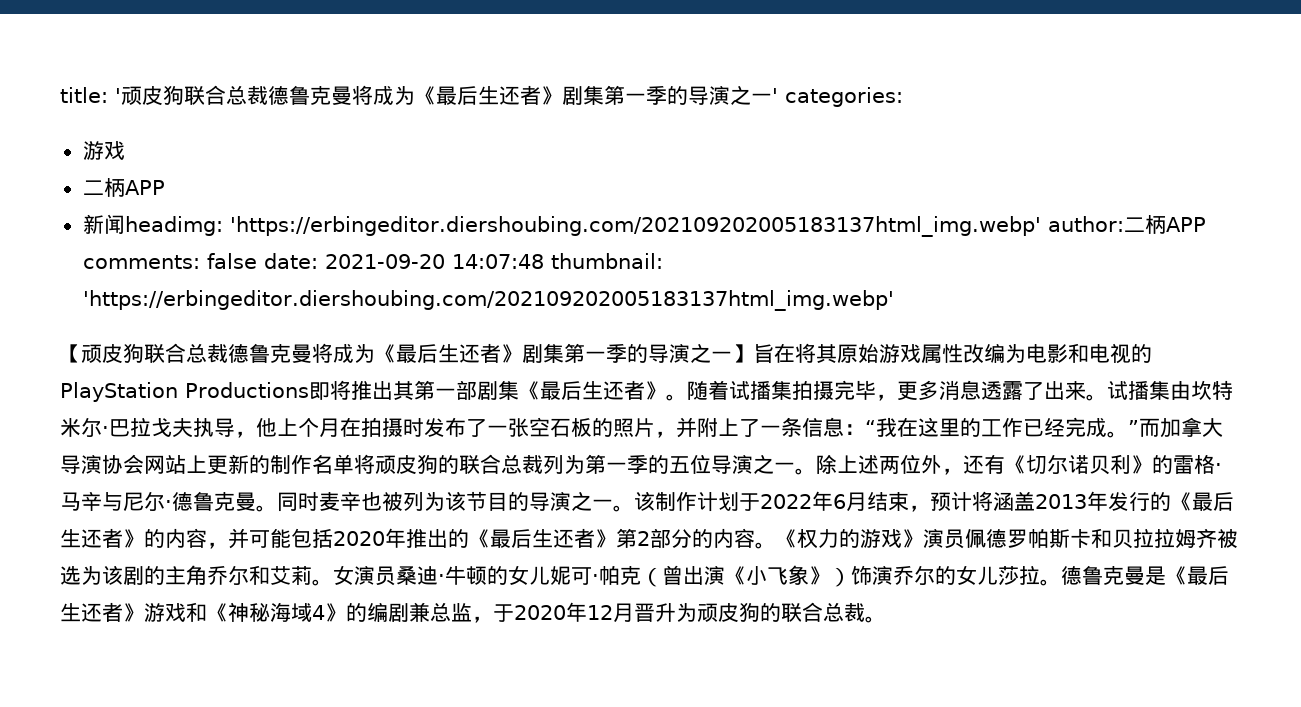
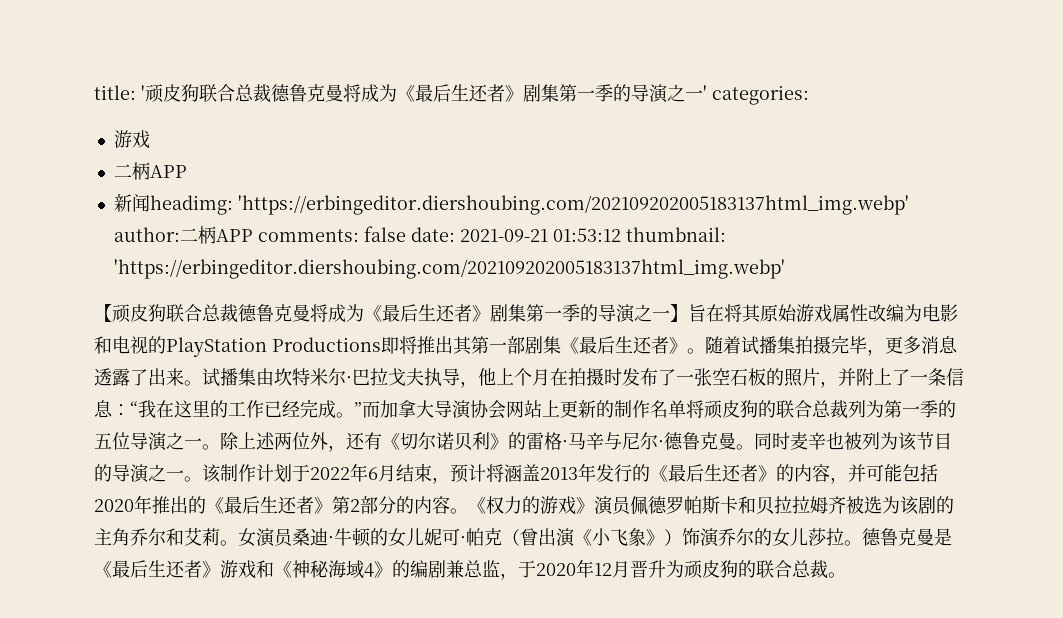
[324,254,544,269] 2021-09-20 14:07:48 -> [459,228,621,242] 2021-09-21 01:53:12

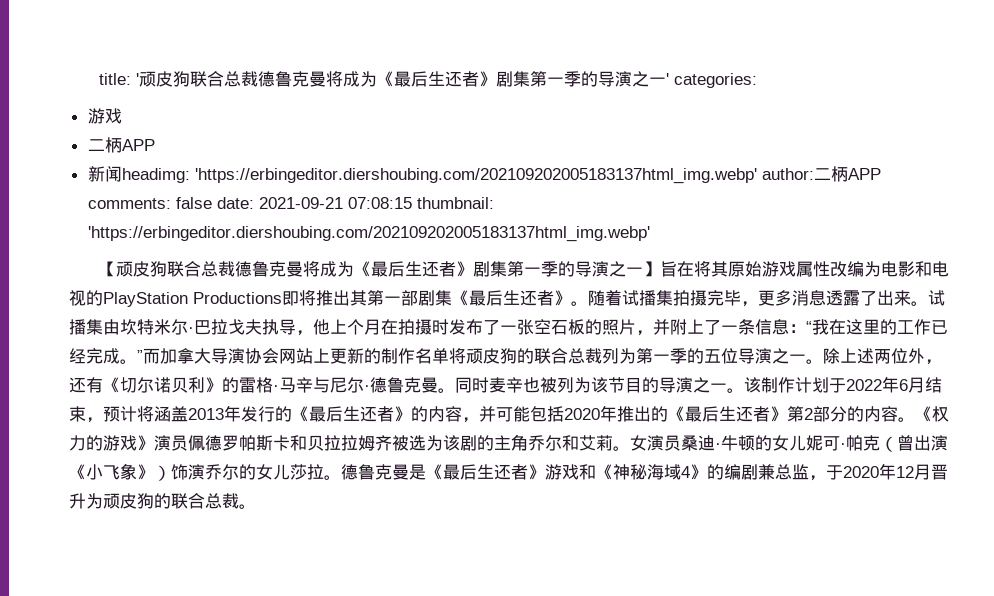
[552,228,621,242] 01:53:12 -> [347,197,412,209] 07:08:15

